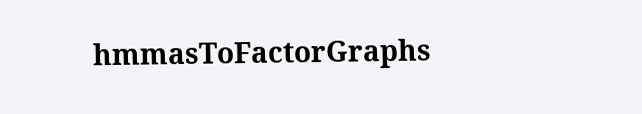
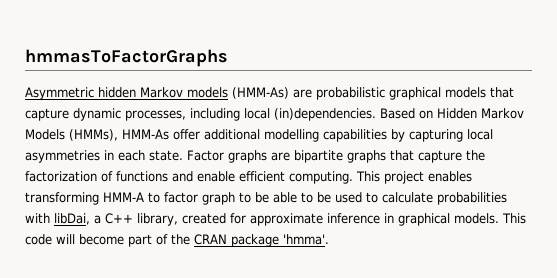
(432, 55) none -> [25,87,514,100] [25,108,524,121] [25,129,493,142] [25,150,485,163] [25,171,472,184] [25,192,507,205] [25,213,526,226] [25,234,329,247] // Asymmetric hidden Markov models (HMM-As) are probabilistic graphical models that capture dynamic processes, including local (in)dependencies. Based on Hidden Markov Models (HMMs), HMM-As offer additional modelling capabilities by capturing local asymmetries in each state. Factor graphs are bipartite graphs that capture the factorization of functions and enable efficient computing. This project enables transforming HMM-A to factor graph to be able to be used to calculate probabilities with libDai, a C++ library, created for approximate inference in graphical models. This code will become part of the CRAN package 'hmma'.

